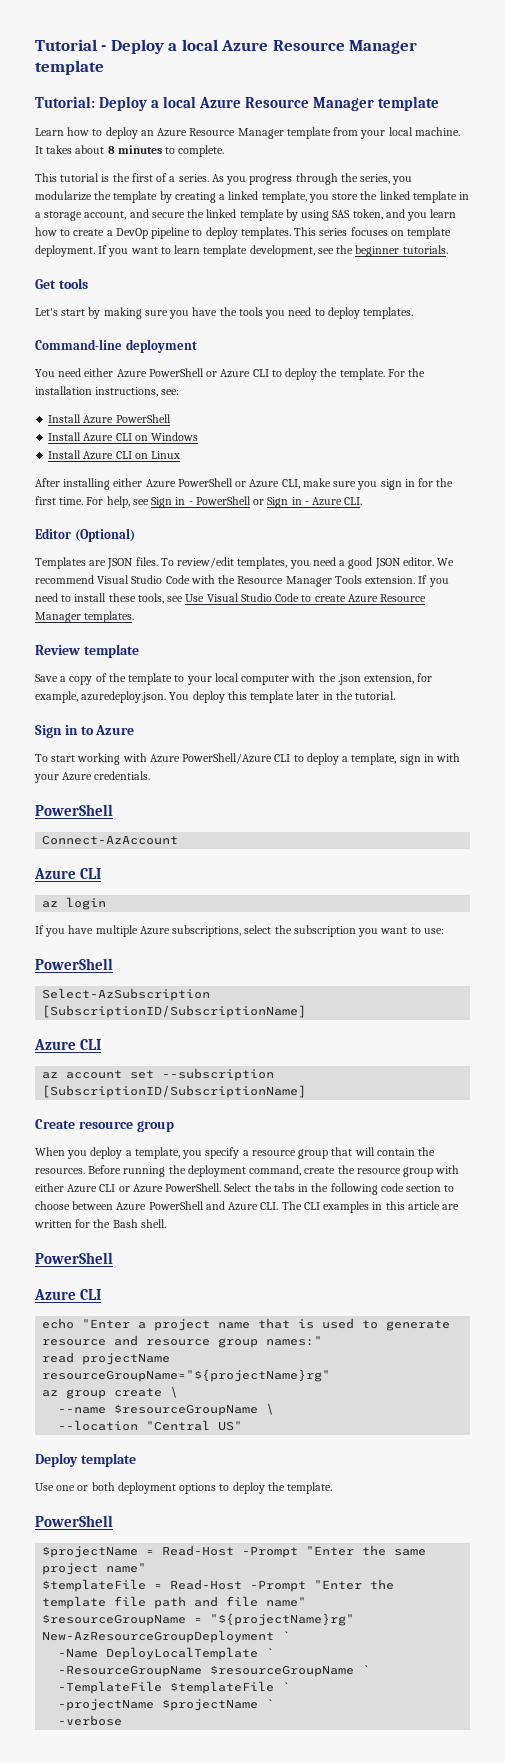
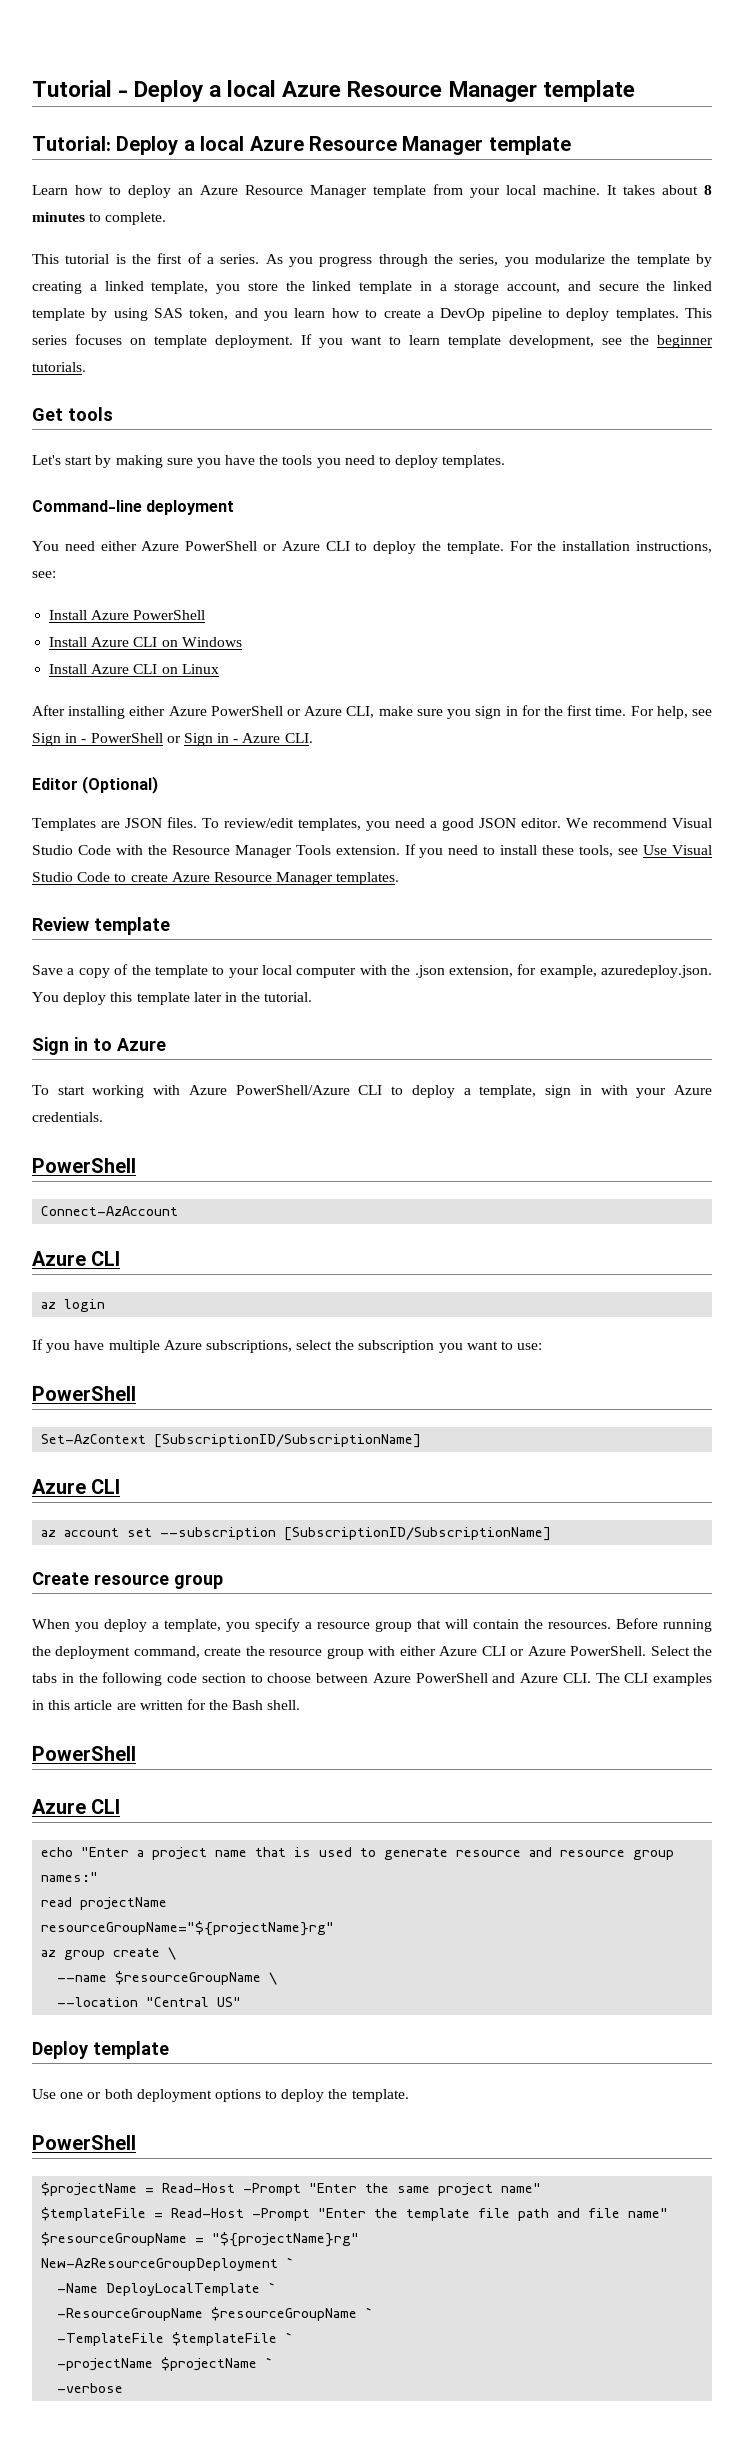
[42,988,211,1001] Select-AzSubscription -> [41,1434,147,1444] Set-AzContext

